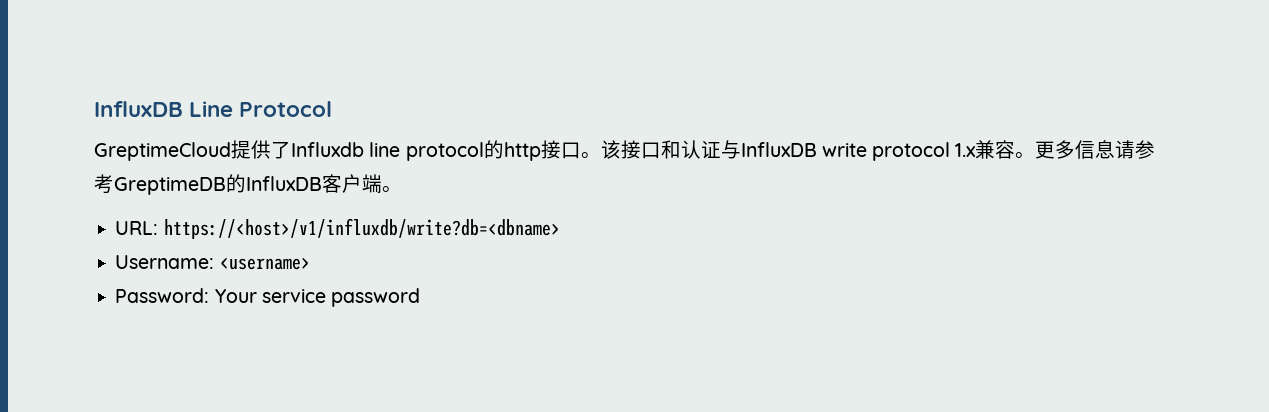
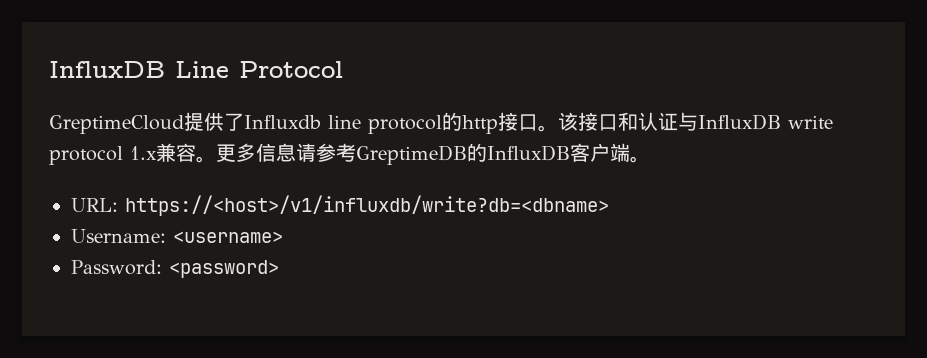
[214,288,421,307] Your service password -> [169,260,279,278] <password>

